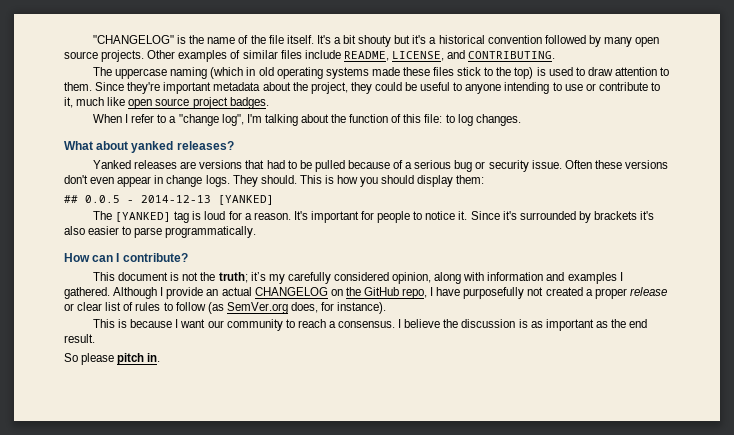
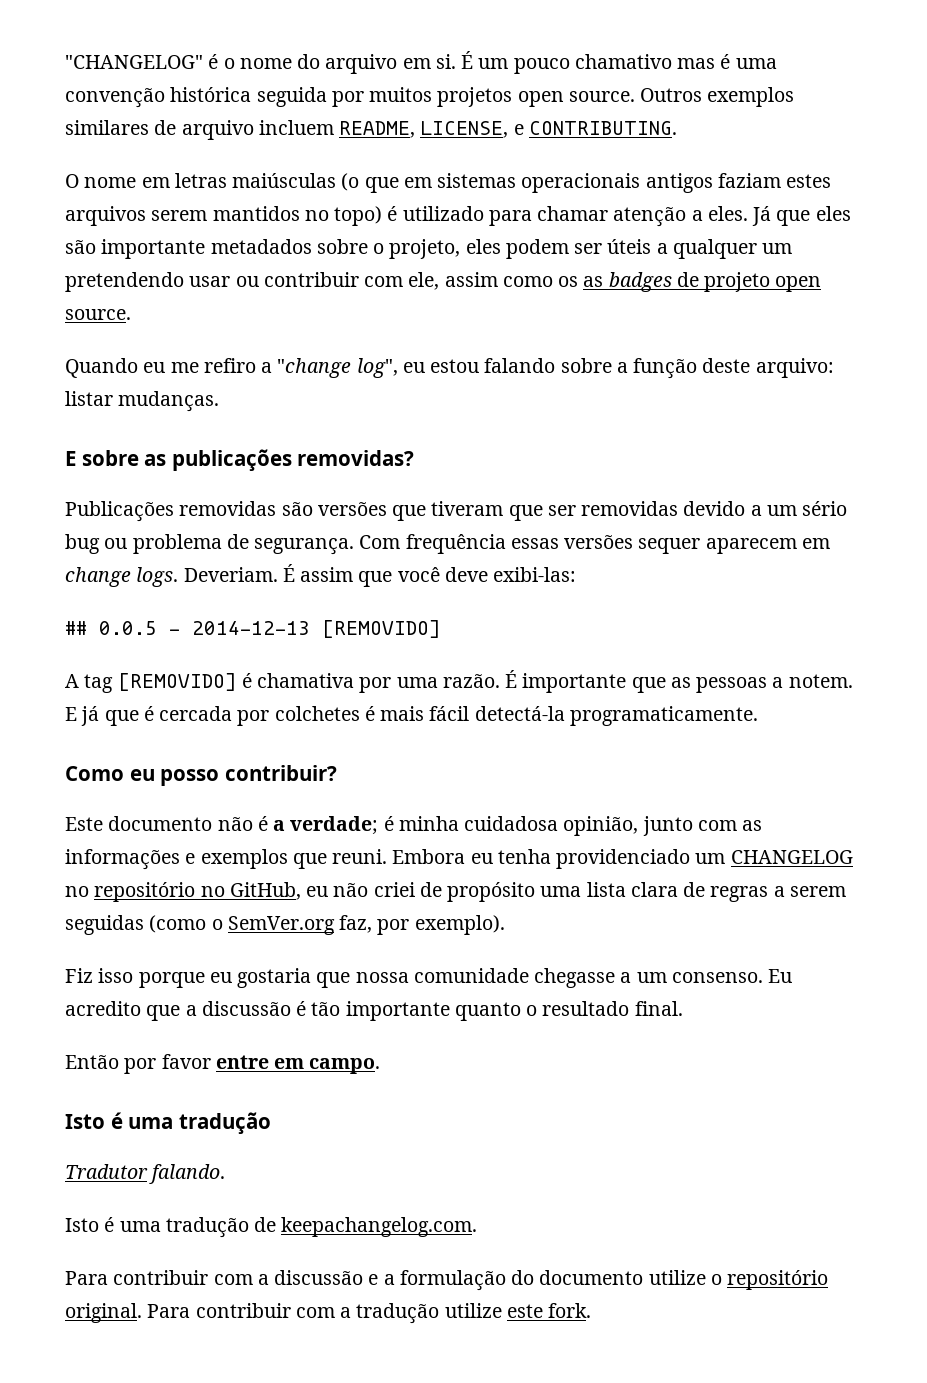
[177,35,660,47] [64,50,341,62] is the name of the file itself. It's a bit shouty but it's a historical convention followed by many open source projects. Other examples of similar files include -> [208,51,777,74] [65,87,795,108] [65,120,334,140] é o nome do arquivo em si. É um pouco chamativo mas é uma convenção histórica seguida por muitos projetos open source. Outros exemplos similares de arquivo incluem
[447,50,466,59] and -> [513,124,524,135] e
[93,67,670,79] [64,82,660,94] [64,97,269,109] [93,114,521,126] [64,141,234,153] [93,160,668,172] [64,175,485,187] [64,195,274,205] [93,211,655,223] [64,226,257,238] [64,253,188,262] [93,272,623,284] [64,287,667,299] [64,302,387,314] [93,319,648,331] [64,334,95,343] [64,353,161,365] The uppercase naming (which in old operating systems made these files stick to the top) is used to draw attention to them. Since they're important metadata about the project, they could be useful to anyone intending to use or contribute to it, much like open source project badges. // When I refer to a "change log", I'm talking about the function of this file: to log changes. // What about yanked releases? // Yanked releases are versions that had to be pulled because of a serious bug or security issue. Often these versions don't even appear in change logs. They should. This is how you should display them: // ## 0.0.5 - 2014-12-13 [YANKED] // The [YANKED] tag is loud for a reason. It's important for people to notice it. Since it's surrounded by brackets it's also easier to parse programmatically. // How can I contribute? // This document is not the truth; it’s my carefully considered opinion, along with information and examples I gathered. Although I provide an actual CHANGELOG on the GitHub repo, I have purposefully not created a proper release or clear list of rules to follow (as SemVer.org does, for instance). // This is because I want our community to reach a consensus. I believe the discussion is as important as the end result. // So please pitch in. -> [65,173,832,193] [65,206,851,227] [65,239,793,259] [65,272,822,292] [65,309,131,320] [65,358,834,379] [65,391,220,412] [65,449,415,471] [65,501,848,522] [65,534,830,555] [65,564,577,587] [65,620,441,638] [65,670,853,693] [65,706,758,726] [65,765,337,786] [65,816,763,836] [65,849,853,870] [65,882,846,902] [65,915,505,935] [65,968,793,988] [65,1001,683,1021] [65,1054,381,1074] [65,1112,271,1134] [65,1164,226,1184] [65,1217,478,1238] [65,1270,829,1291] [65,1303,592,1324] O nome em letras maiúsculas (o que em sistemas operacionais antigos faziam estes arquivos serem mantidos no topo) é utilizado para chamar atenção a eles. Já que eles são importante metadados sobre o projeto, eles podem ser úteis a qualquer um pretendendo usar ou contribuir com ele, assim como os as badges de projeto open source. // Quando eu me refiro a "change log", eu estou falando sobre a função deste arquivo: listar mudanças. // E sobre as publicações removidas? // Publicações removidas são versões que tiveram que ser removidas devido a um sério bug ou problema de segurança. Com frequência essas versões sequer aparecem em change logs. Deveriam. É assim que você deve exibi-las: // ## 0.0.5 - 2014-12-13 [REMOVIDO] // A tag [REMOVIDO] é chamativa por uma razão. É importante que as pessoas a notem. E já que é cercada por colchetes é mais fácil detectá-la programaticamente. // Como eu posso contribuir? // Este documento não é a verdade; é minha cuidadosa opinião, junto com as informações e exemplos que reuni. Embora eu tenha providenciado um CHANGELOG no repositório no GitHub, eu não criei de propósito uma lista clara de regras a serem seguidas (como o SemVer.org faz, por exemplo). // Fiz isso porque eu gostaria que nossa comunidade chegasse a um consenso. Eu acredito que a discussão é tão importante quanto o resultado final. // Então por favor entre em campo. // Isto é uma tradução // Tradutor falando. // Isto é uma tradução de keepachangelog.com. // Para contribuir com a discussão e a formulação do documento utilize o repositório original. Para contribuir com a tradução utilize este fork.

